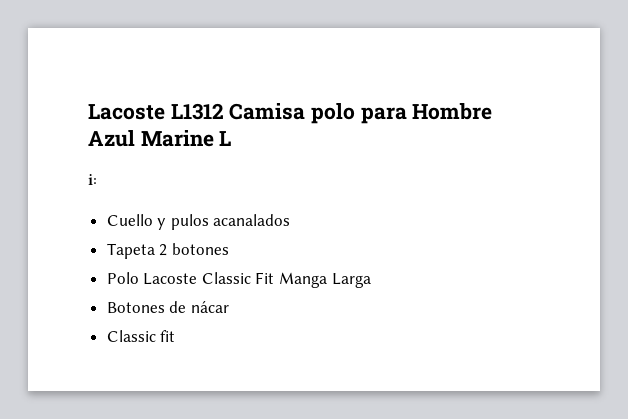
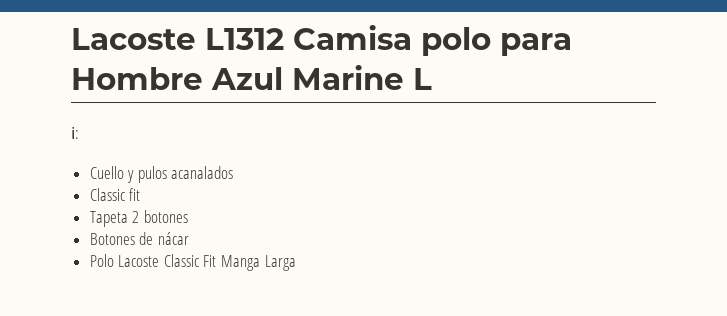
(291, 220) none -> [89,188,141,201] // Classic fit
(229, 249) none -> [89,232,189,245] // Botones de nácar
[106,301,229,313] [106,330,176,342] // Botones de nácar // Classic fit -> (296, 263) none

